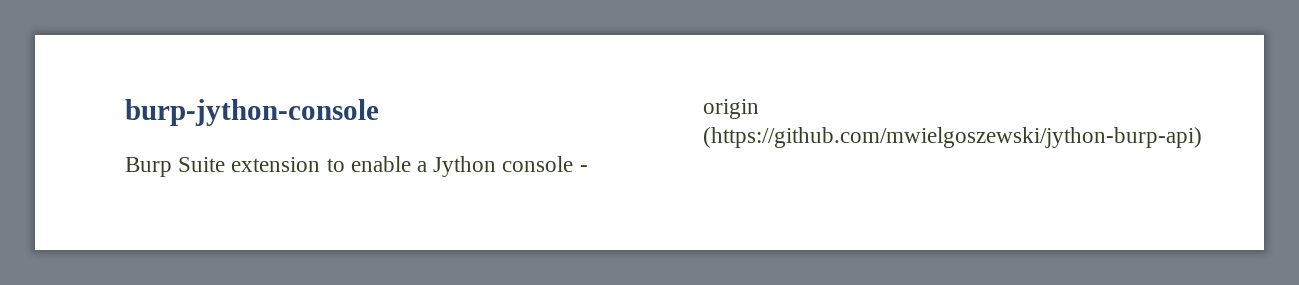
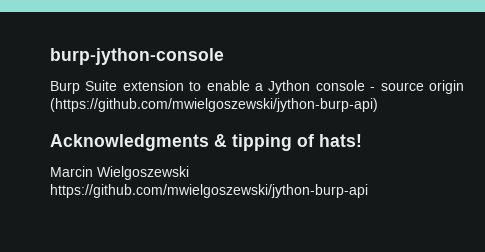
(588, 168) none -> [380,82,424,91] source
(1202, 137) none -> [50,134,362,151] [50,166,189,180] [50,184,368,198] // Acknowledgments & tipping of hats! // Marcin Wielgoszewski https://github.com/mwielgoszewski/jython-burp-api

